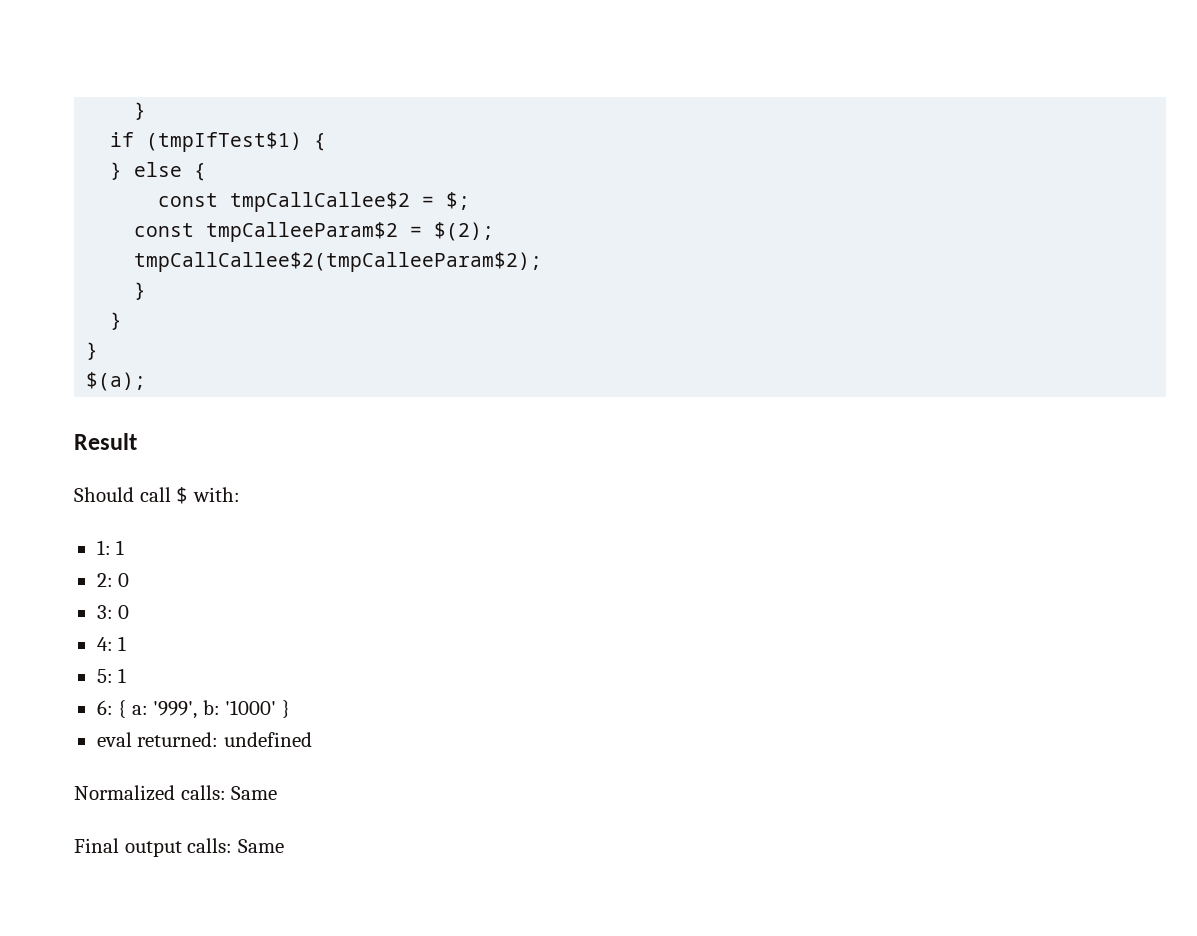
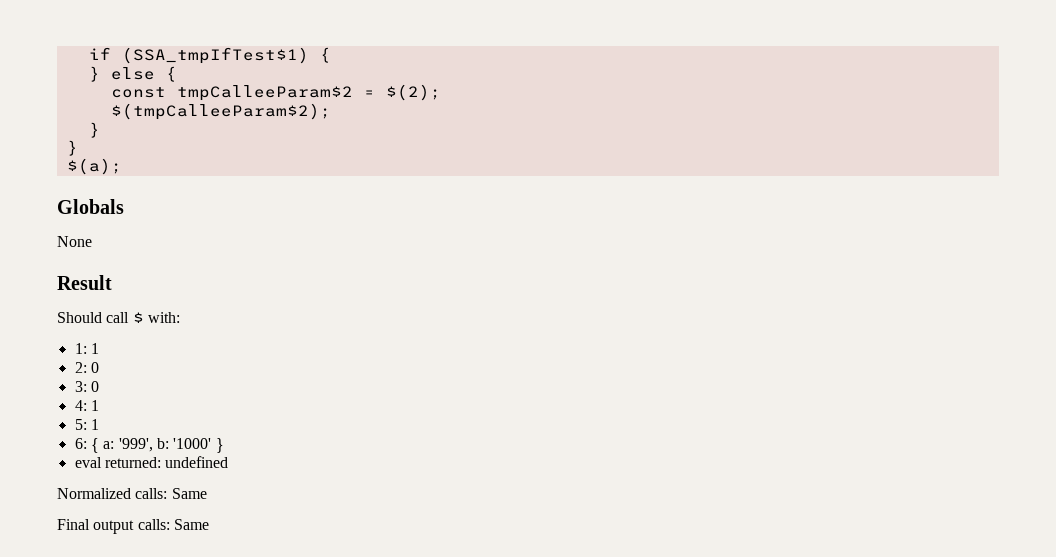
[134,102,147,120] [110,132,303,152] } // if (tmpIfTest$1) -> [88,47,309,64] if (SSA_tmpIfTest$1)
[158,192,471,212] // const tmpCallCallee$2 = $; -> (177, 74) none
[134,252,543,272] [134,282,147,300] tmpCallCallee$2(tmpCalleeParam$2); // } -> [110,103,331,120] $(tmpCalleeParam$2);
(147, 381) none -> [57,199,124,214] [57,236,92,247] // Globals // None

